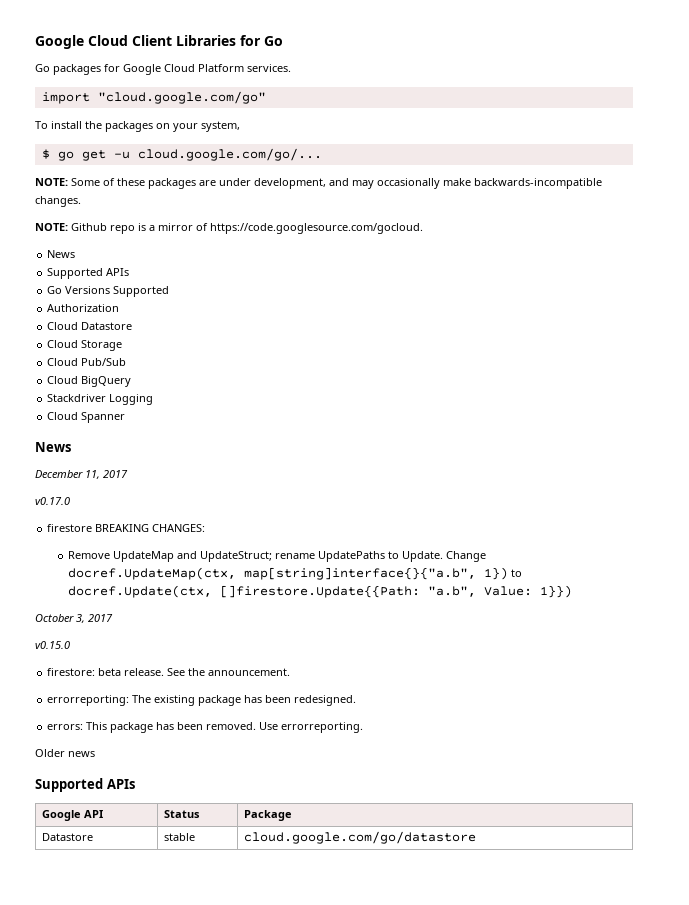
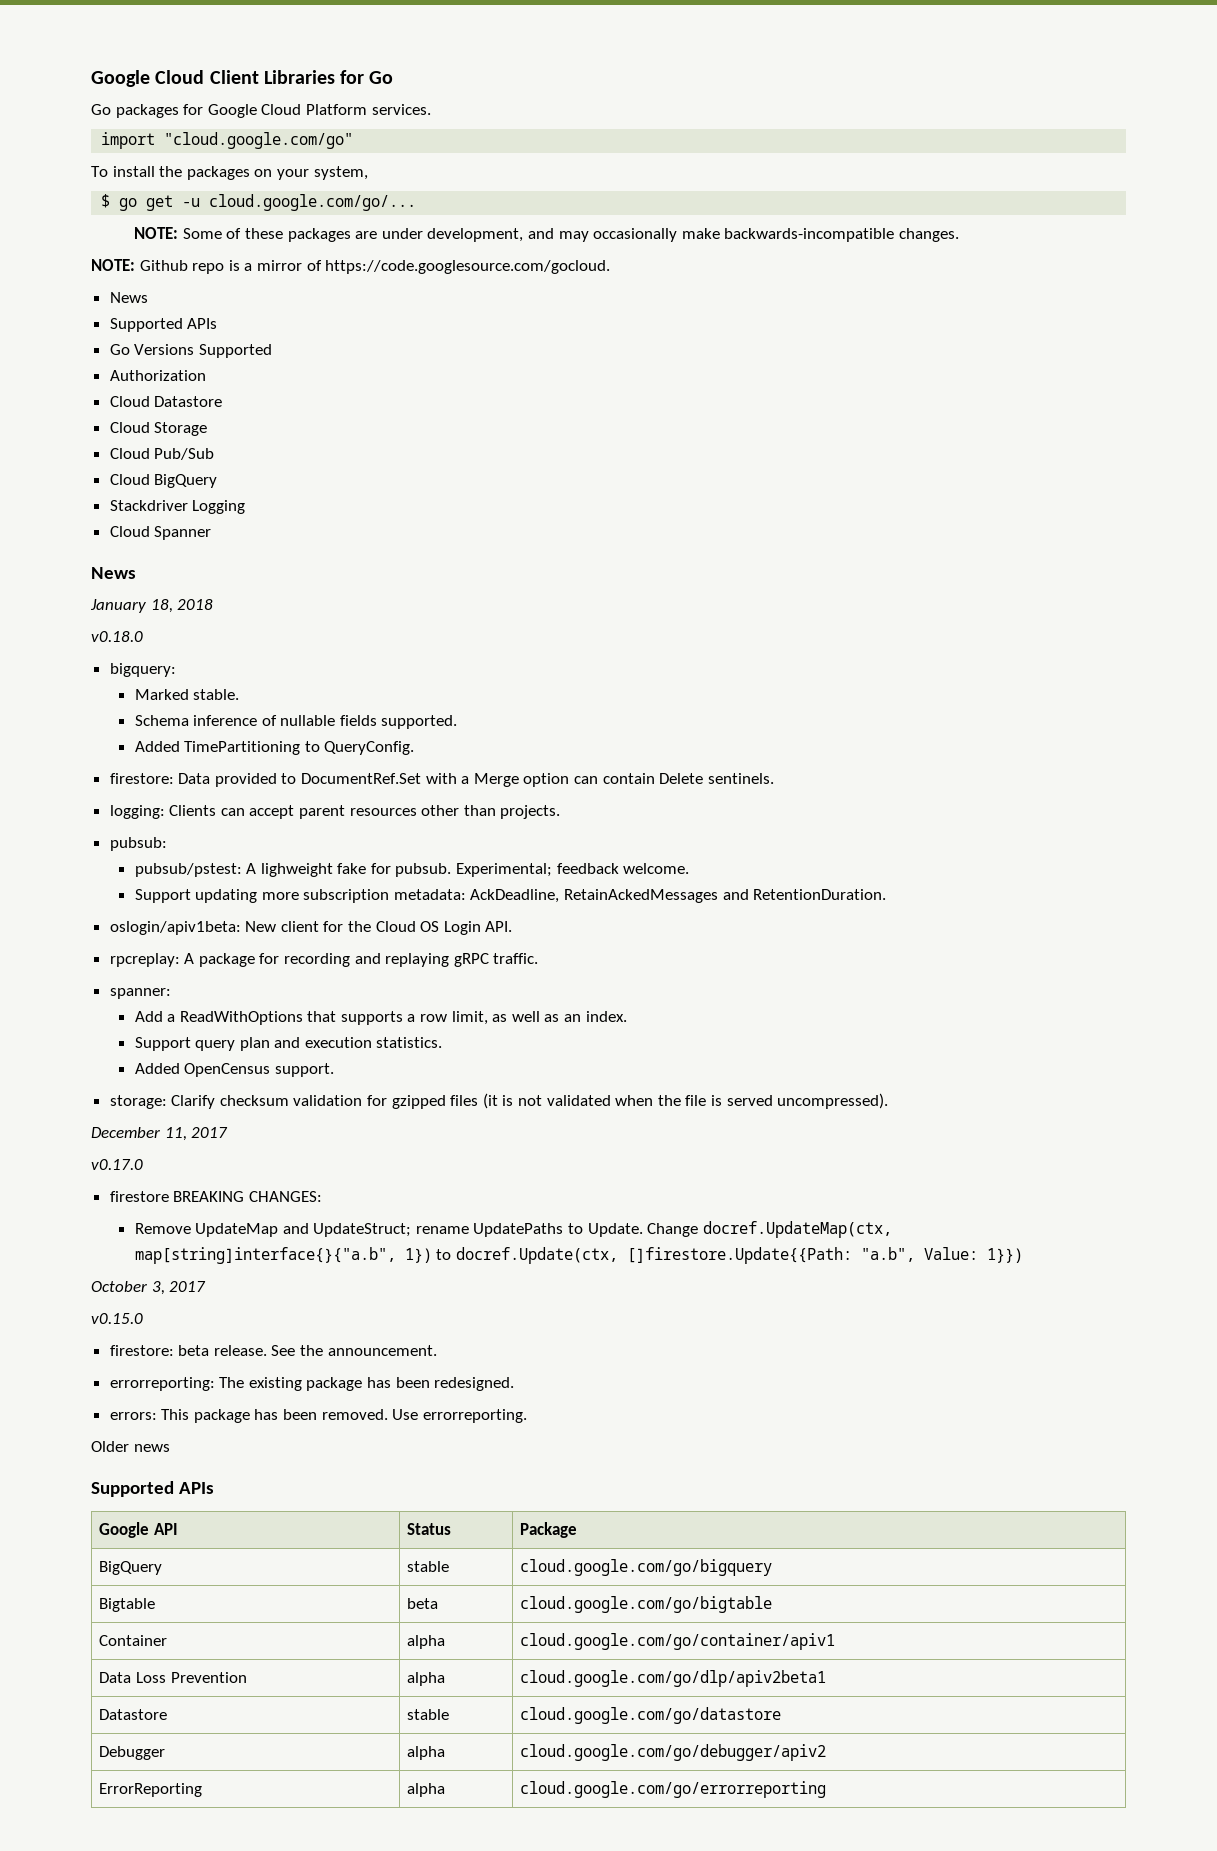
(71, 447) none -> [90,599,214,613] [91,631,143,642] [109,663,176,677] [134,689,240,700] [134,715,458,729] [134,741,415,755] [109,773,774,787] [109,805,561,819] [109,837,167,851] [134,863,690,877] [134,889,887,903] [109,921,513,935] [109,953,539,967] [109,988,171,999] [134,1011,627,1025] [134,1037,443,1051] [134,1063,334,1077] [109,1093,889,1109] // January 18, 2018 // v0.18.0 // bigquery: // Marked stable. // Schema inference of nullable fields supported. // Added TimePartitioning to QueryConfig. // firestore: Data provided to DocumentRef.Set with a Merge option can contain Delete sentinels. // logging: Clients can accept parent resources other than projects. // pubsub: // pubsub/pstest: A lighweight fake for pubsub. Experimental; feedback welcome. // Support updating more subscription metadata: AckDeadline, RetainAckedMessages and RetentionDuration. // oslogin/apiv1beta: New client for the Cloud OS Login API. // rpcreplay: A package for recording and replaying gRPC traffic. // spanner: // Add a ReadWithOptions that supports a row limit, as well as an index. // Support query plan and execution statistics. // Added OpenCensus support. // storage: Clarify checksum validation for gzipped files (it is not validated when the file is served uncompressed).
[41,833,93,841] [163,833,195,841] [243,831,476,844] Datastore | stable | cloud.google.com/go/datastore -> [99,1561,163,1575] [407,1561,450,1572] [520,1559,773,1576] [99,1598,156,1612] [407,1598,439,1609] [520,1596,773,1613] [99,1635,168,1646] [407,1635,446,1649] [520,1633,836,1650] [99,1672,247,1683] [407,1672,446,1686] [520,1670,827,1687] [99,1709,168,1720] [407,1709,450,1720] [520,1707,782,1724] [99,1746,166,1760] [407,1746,446,1760] [520,1744,827,1761] [99,1783,203,1797] [407,1783,446,1797] [520,1781,827,1798] BigQuery | stable | cloud.google.com/go/bigquery // Bigtable | beta | cloud.google.com/go/bigtable // Container | alpha | cloud.google.com/go/container/apiv1 // Data Loss Prevention | alpha | cloud.google.com/go/dlp/apiv2beta1 // Datastore | stable | cloud.google.com/go/datastore // Debugger | alpha | cloud.google.com/go/debugger/apiv2 // ErrorReporting | alpha | cloud.google.com/go/errorreporting

